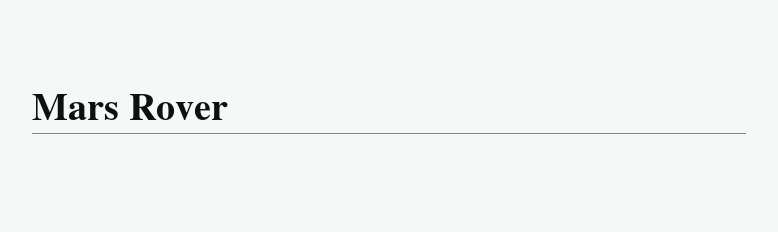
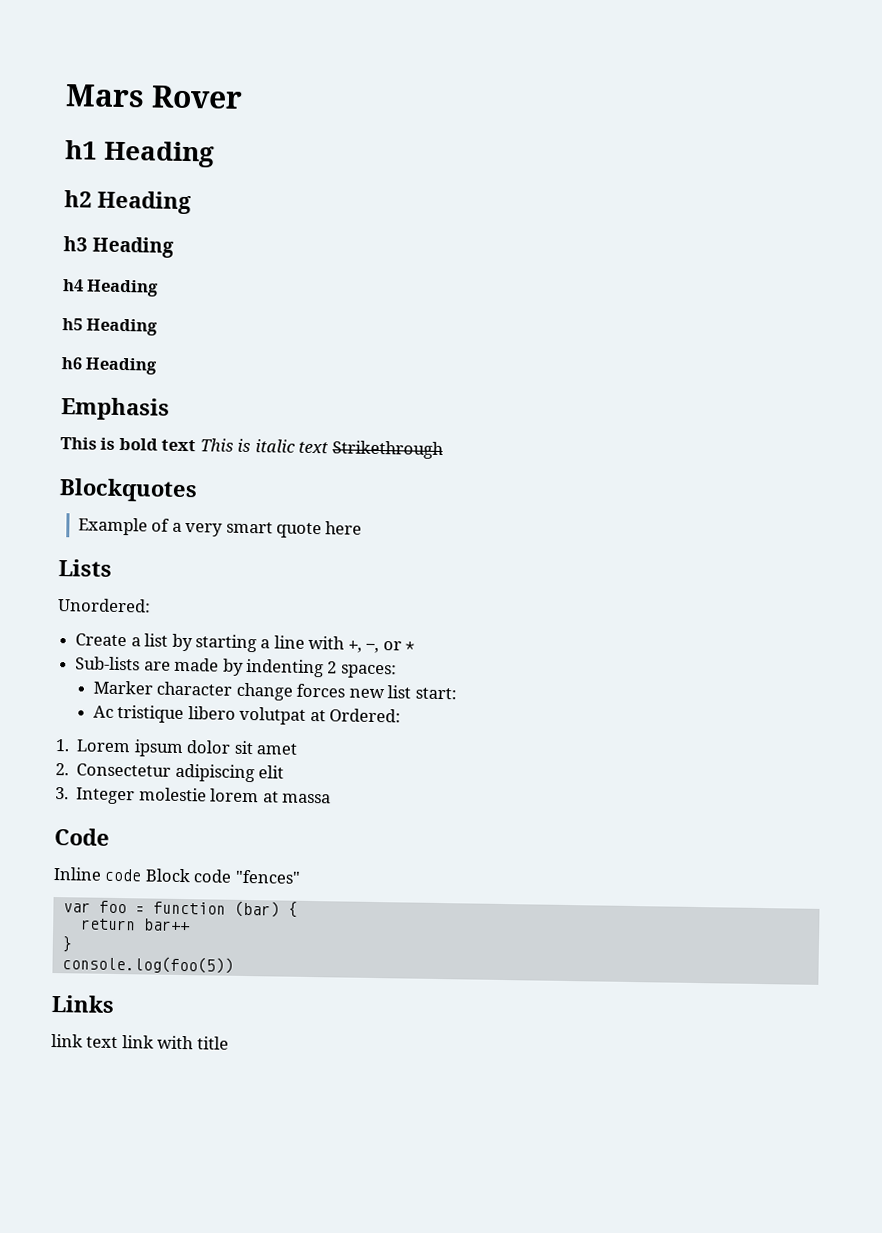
(229, 107) none -> [65,140,216,168] [64,190,192,215] [63,236,175,258] [63,279,160,297] [62,318,159,336] [61,357,158,375] [61,397,170,421] [60,437,444,460] [59,478,198,503] [77,517,363,539] [58,559,112,577] [58,598,151,613] [75,633,416,654] [75,656,397,679] [92,680,457,701] [92,704,402,725] [55,739,299,758] [55,763,285,783] [55,787,332,805] [54,828,110,846] [53,867,301,884] [62,900,298,918] [80,918,190,932] [61,936,72,953] [61,955,234,974] [51,995,115,1013] [51,1033,229,1050] // h1 Heading // h2 Heading // h3 Heading // h4 Heading // h5 Heading // h6 Heading // Emphasis // This is bold text This is italic text Strikethrough // Blockquotes // Example of a very smart quote here // Lists // Unordered: // Create a list by starting a line with +, -, or * // Sub-lists are made by indenting 2 spaces: // Marker character change forces new list start: // Ac tristique libero volutpat at Ordered: // 1. Lorem ipsum dolor sit amet // 2. Consectetur adipiscing elit // 3. Integer molestie lorem at massa // Code // Inline code Block code "fences" // var foo = function (bar) { // return bar++ // } // console.log(foo(5)) // Links // link text link with title

